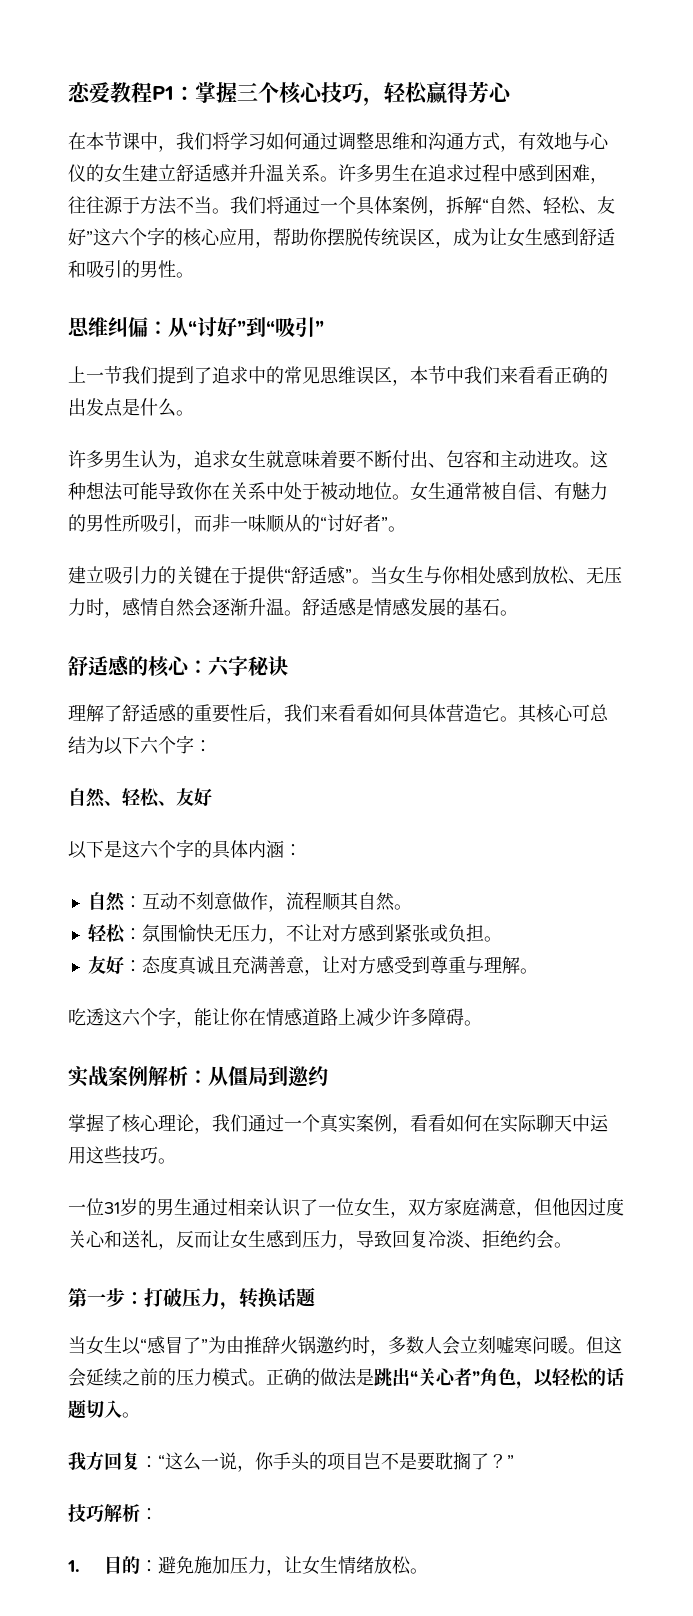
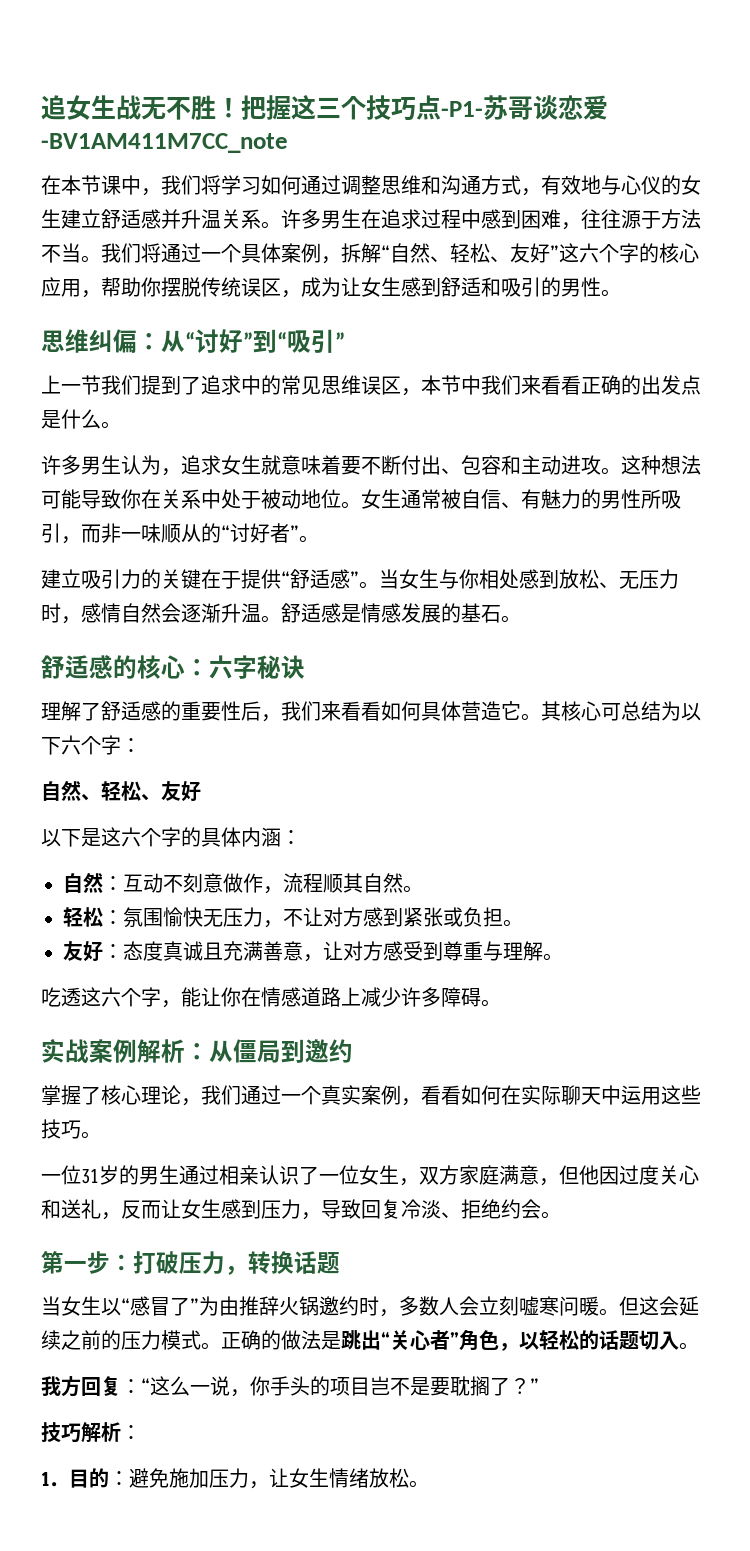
[68,81,513,106] 恋爱教程P1：掌握三个核心技巧，轻松赢得芳心 -> [41,95,608,120] [41,133,288,153] 追女生战无不胜！把握这三个技巧点-P1-苏哥谈恋爱-BV1AM411M7CC_note

